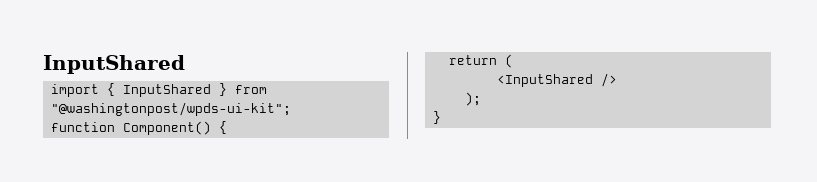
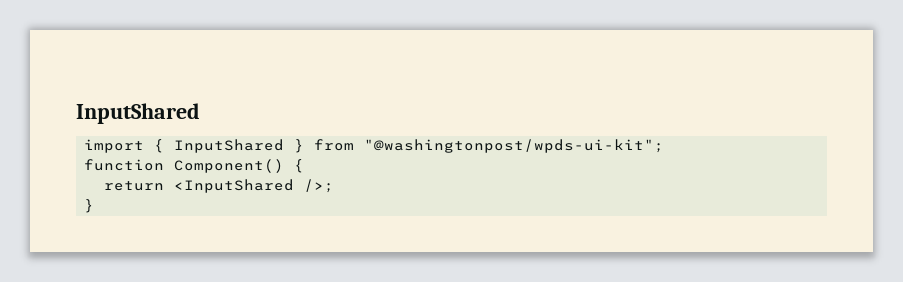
[504,54,513,68] [496,73,617,87] [464,92,481,106] ( // <InputShared /> // ); -> [174,179,335,193] <InputShared />;

